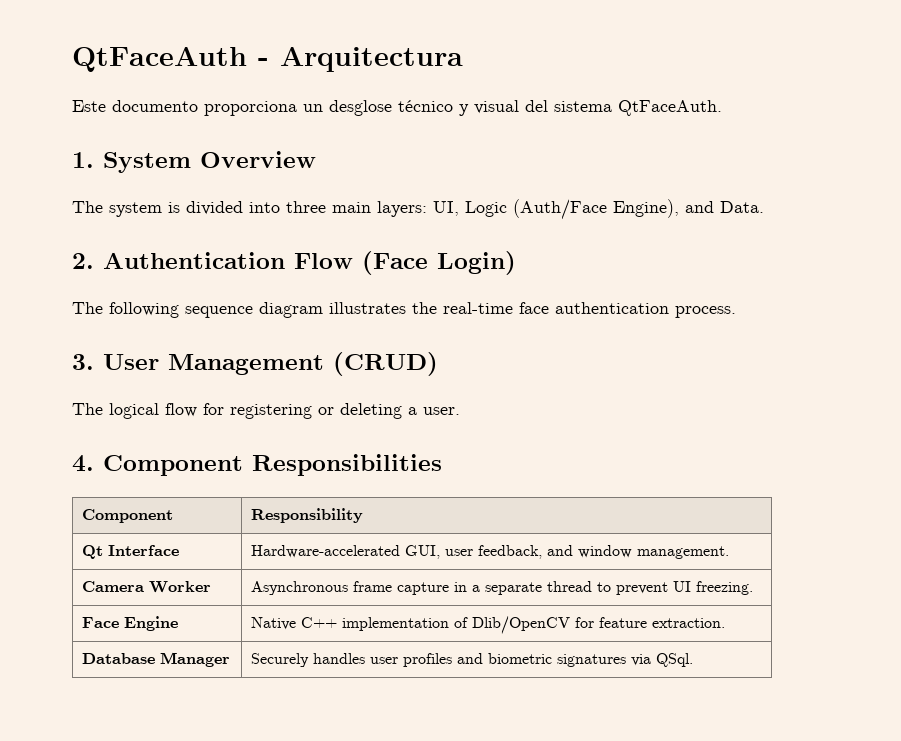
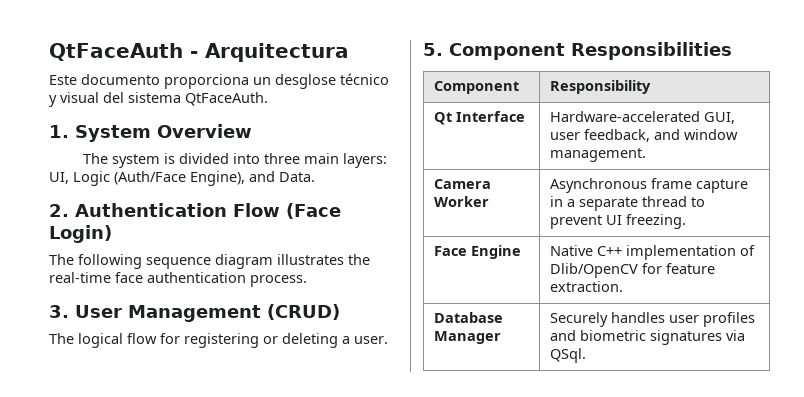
[72,455,94,472] 4. -> [423,43,443,56] 5.

